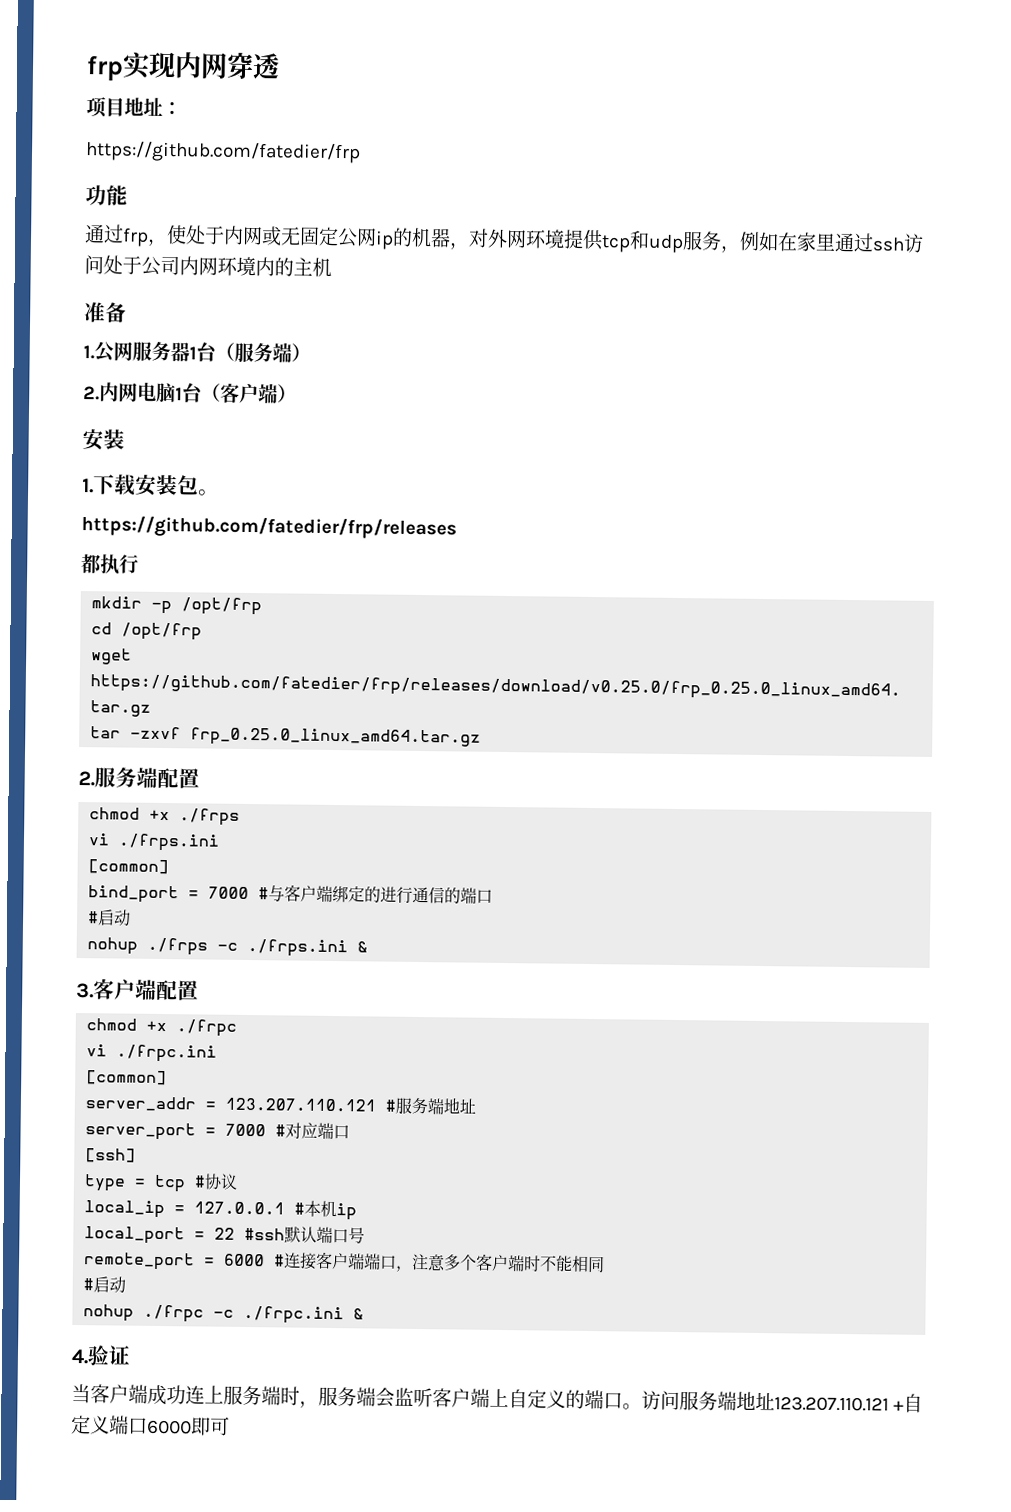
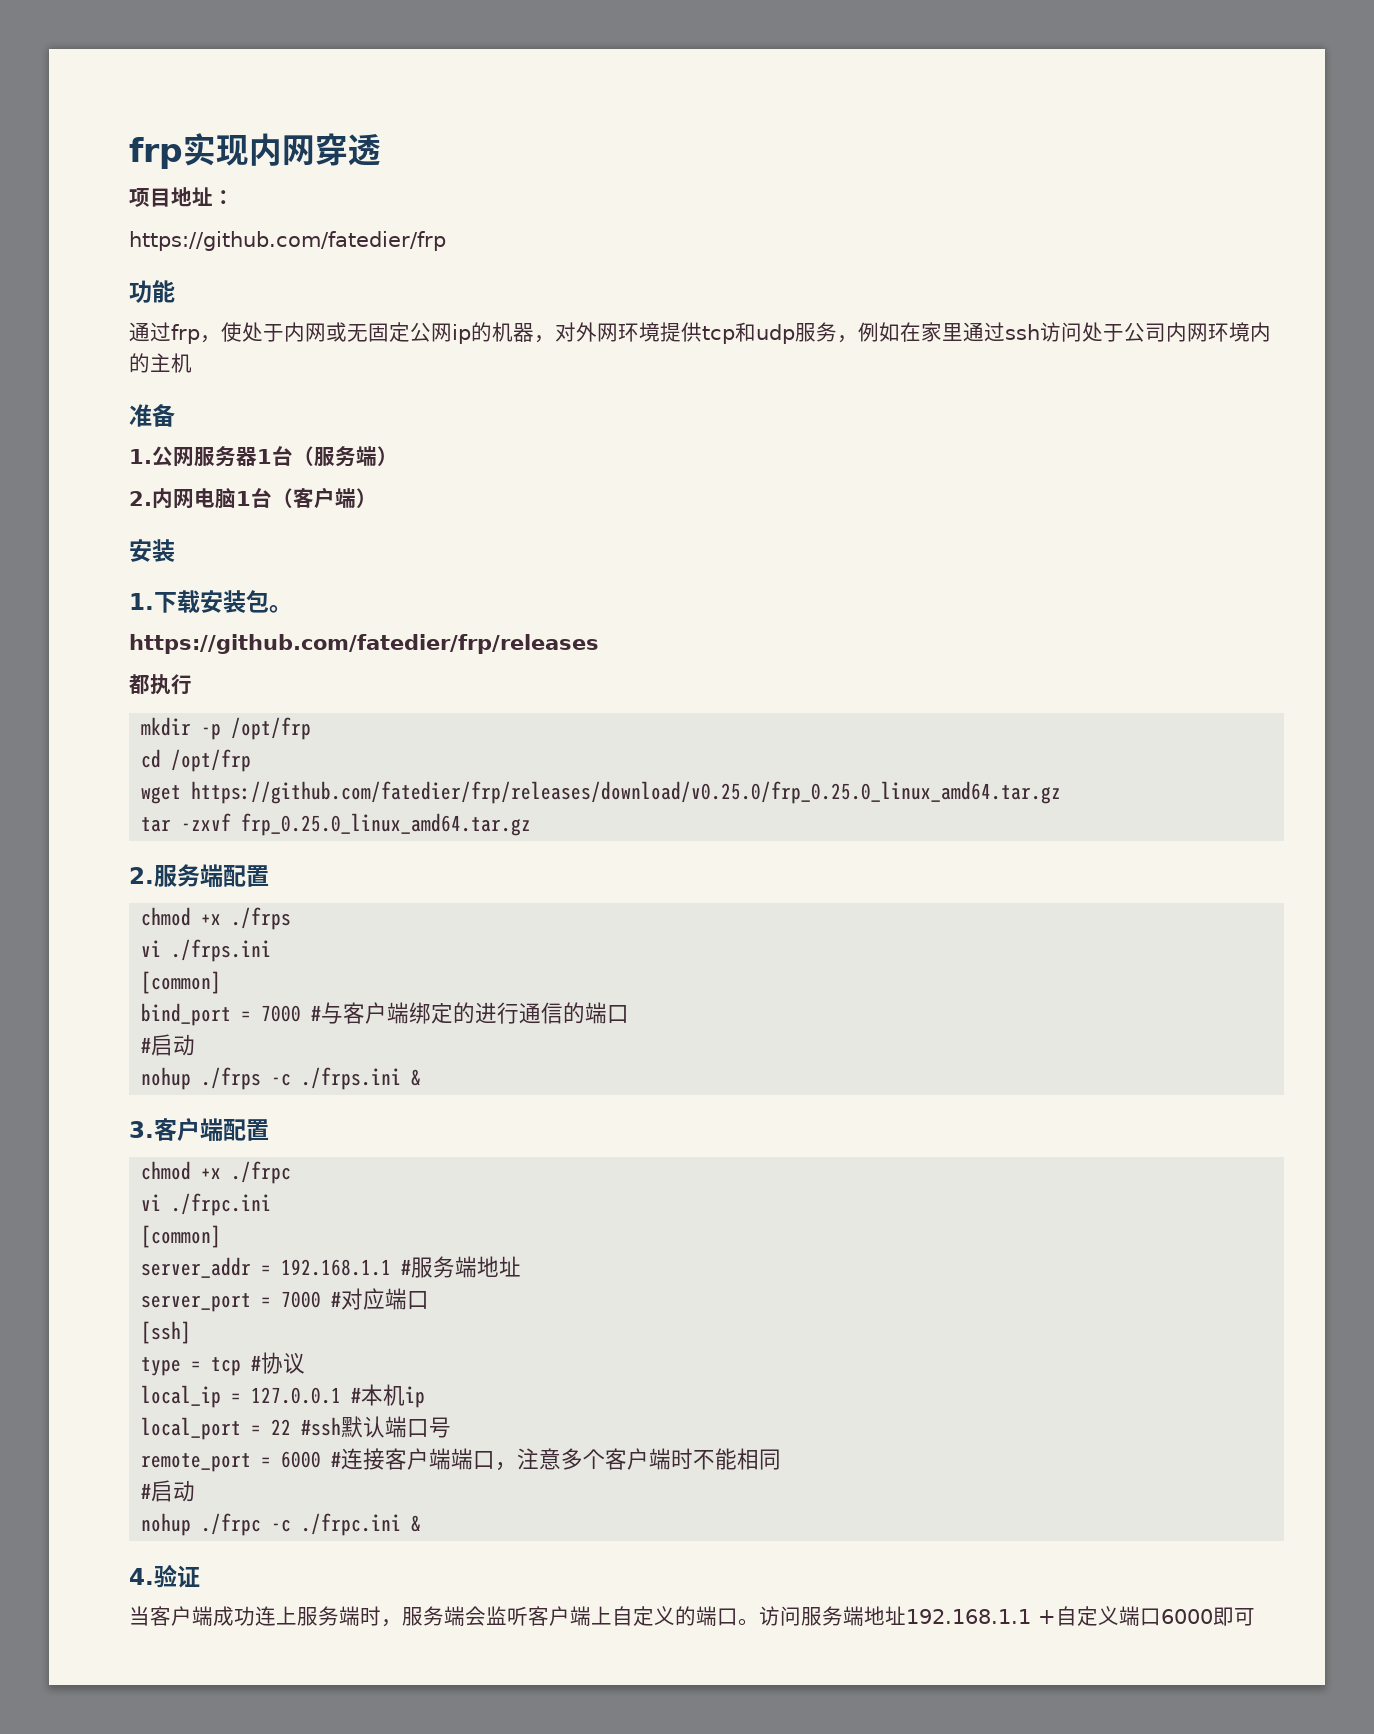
[225,1097,377,1112] 123.207.110.121 -> [281,1259,392,1276] 192.168.1.1
[774,1396,889,1412] 123.207.110.121 -> [906,1609,1031,1624] 192.168.1.1

